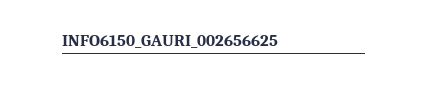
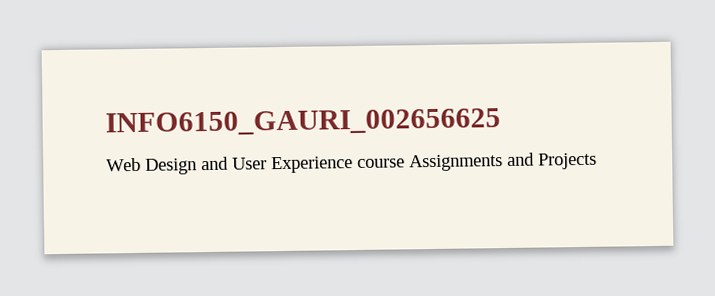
(278, 41) none -> [106,152,597,175] // Web Design and User Experience course Assignments and Projects

